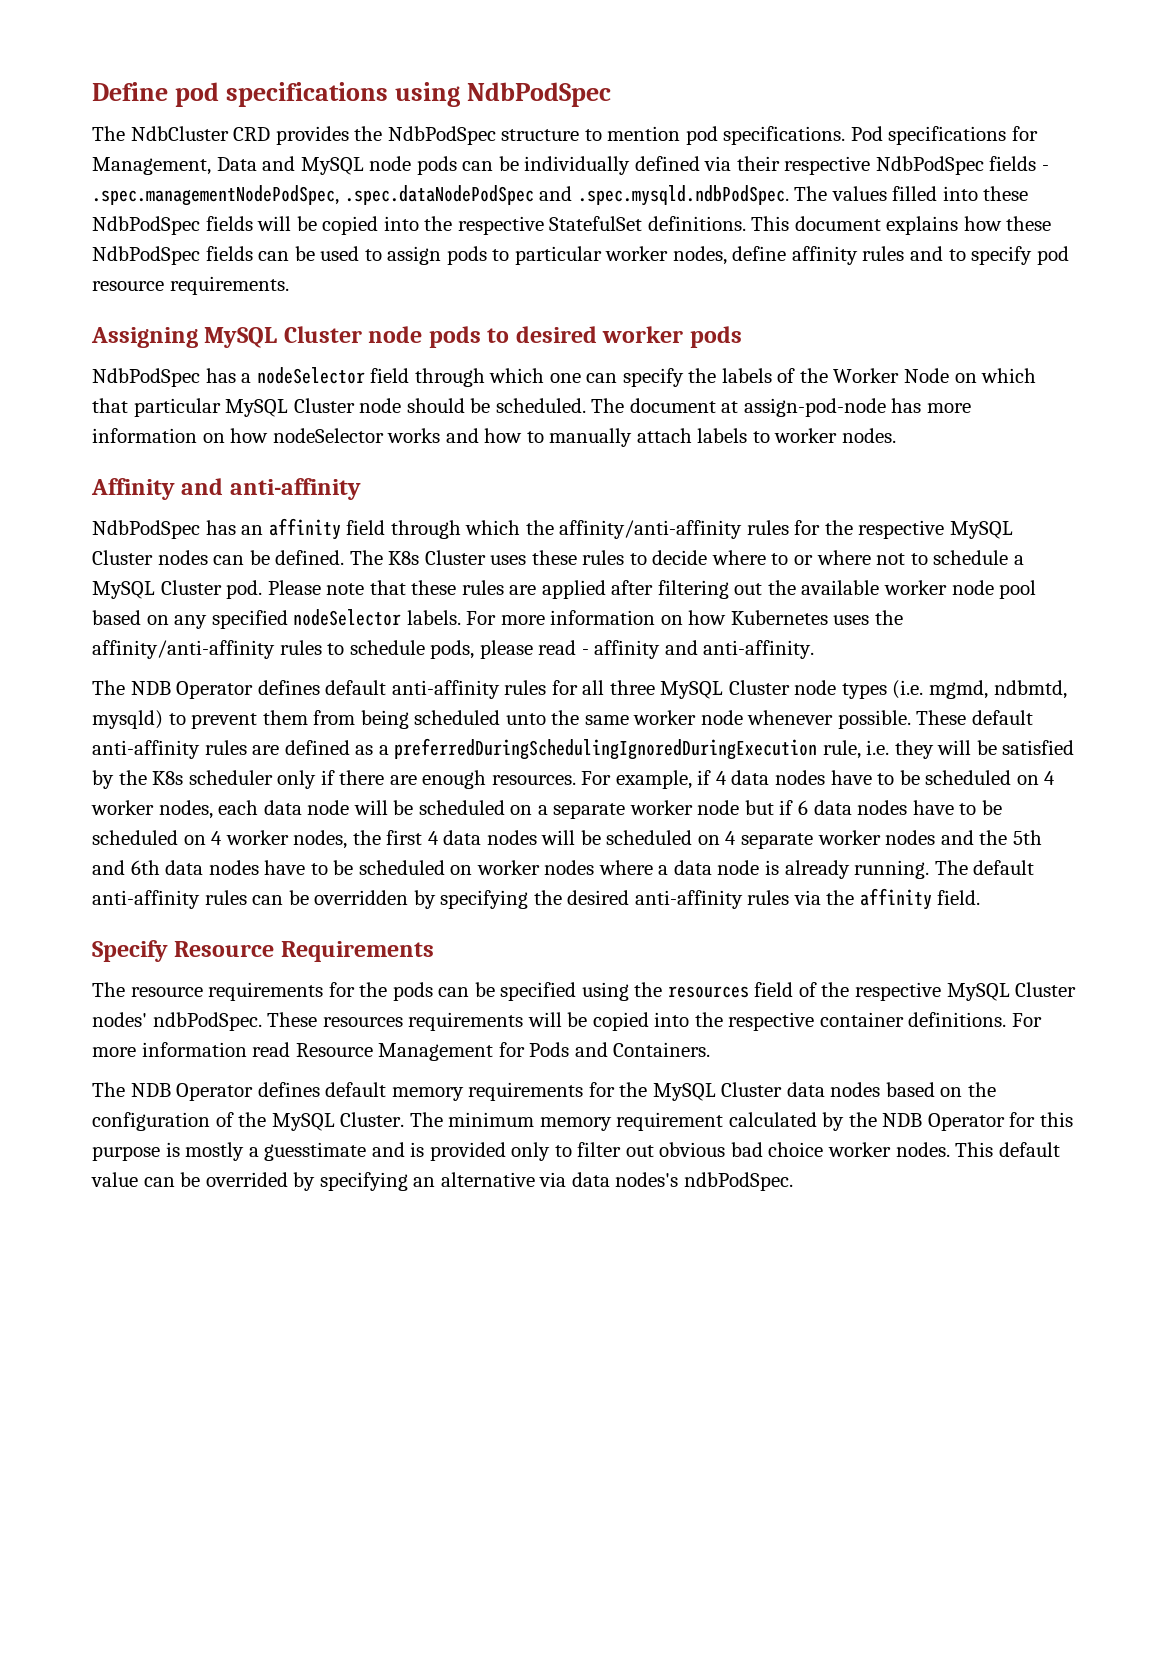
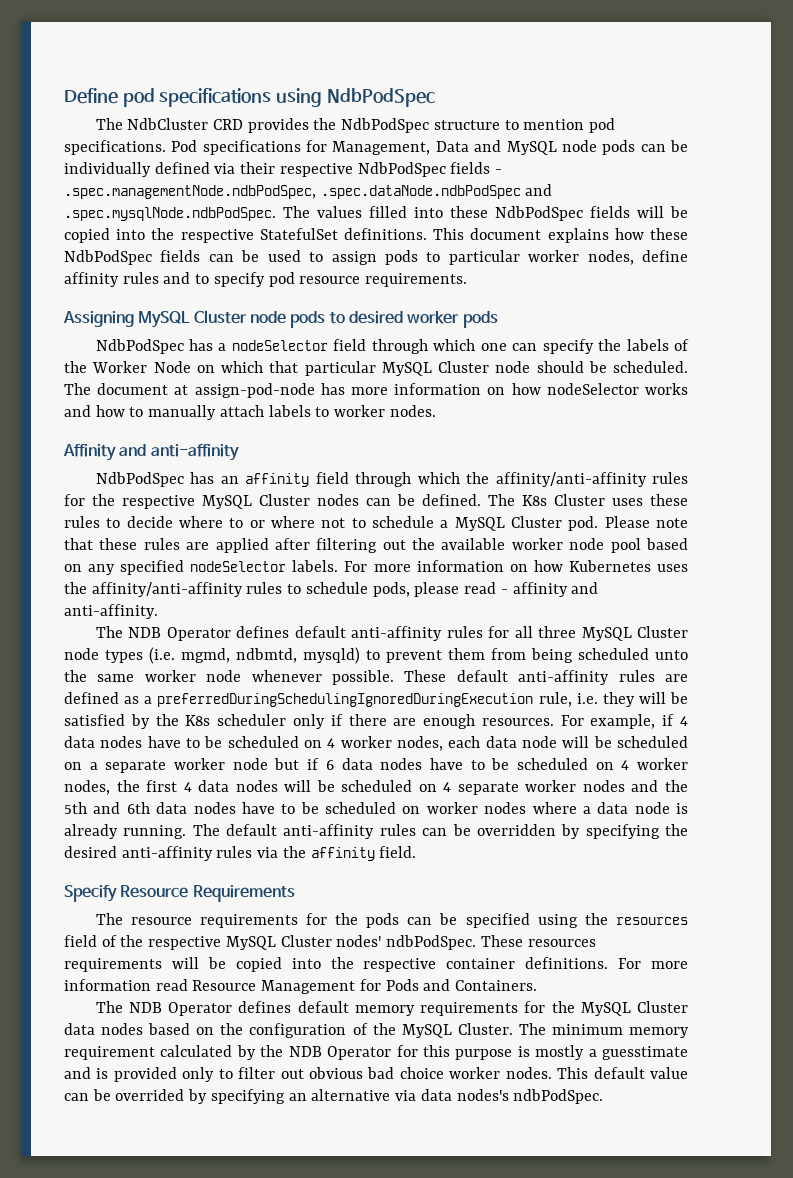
[92,185,789,206] .spec.managementNodePodSpec, .spec.dataNodePodSpec and .spec.mysqld.ndbPodSpec. -> [64,184,553,199] [64,207,276,221] .spec.managementNode.ndbPodSpec, .spec.dataNode.ndbPodSpec and .spec.mysqlNode.ndbPodSpec.

